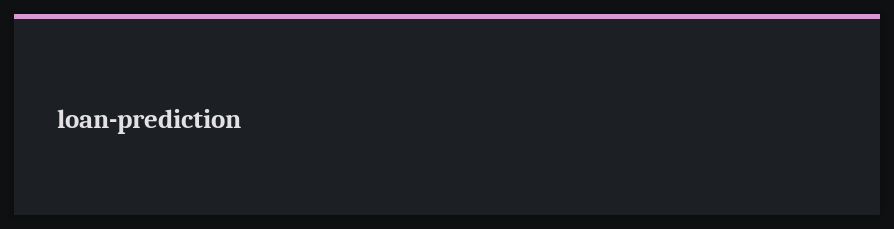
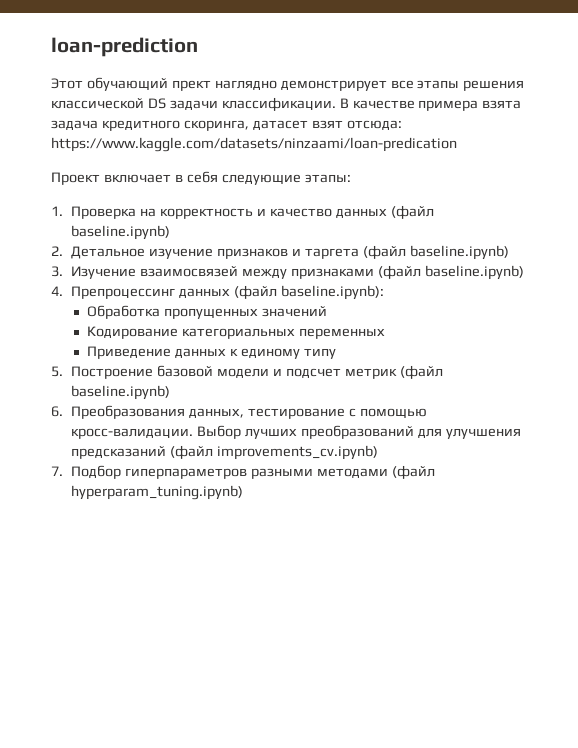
(241, 121) none -> [51,77,525,91] [51,97,522,111] [51,120,402,131] [51,137,457,152] [51,171,351,185] [51,205,434,219] [71,225,171,240] [51,245,509,260] [51,265,525,280] [51,285,385,300] [87,305,328,319] [87,326,386,339] [87,346,337,359] [51,365,443,379] [71,385,171,400] [51,405,428,419] [71,425,522,439] [71,445,379,460] [51,465,436,479] [71,485,244,500] // Этот обучающий прект наглядно демонстрирует все этапы решения классической DS задачи классификации. В качестве примера взята задача кредитного скоринга, датасет взят отсюда: https://www.kaggle.com/datasets/ninzaami/loan-predication // Проект включает в себя следующие этапы: // 1. Проверка на корректность и качество данных (файл baseline.ipynb) // 2. Детальное изучение признаков и таргета (файл baseline.ipynb) // 3. Изучение взаимосвязей между признаками (файл baseline.ipynb) // 4. Препроцессинг данных (файл baseline.ipynb): // Обработка пропущенных значений // Кодирование категориальных переменных // Приведение данных к единому типу // 5. Построение базовой модели и подсчет метрик (файл baseline.ipynb) // 6. Преобразования данных, тестирование с помощью кросс-валидации. Выбор лучших преобразований для улучшения предсказаний (файл improvements_cv.ipynb) // 7. Подбор гиперпараметров разными методами (файл hyperparam_tuning.ipynb)

